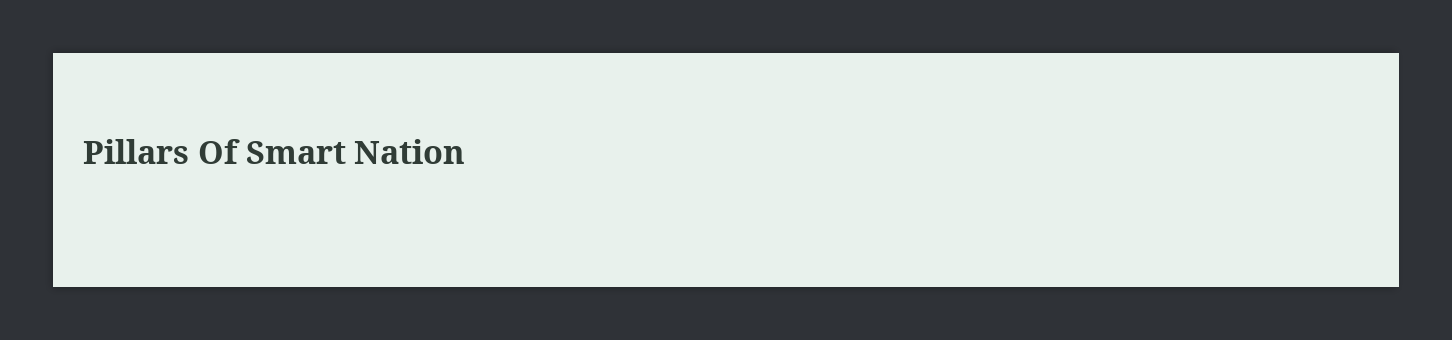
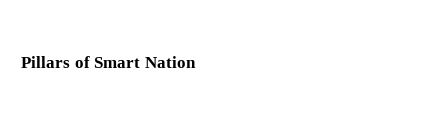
[197,139,240,164] Of -> [74,56,90,68] of

